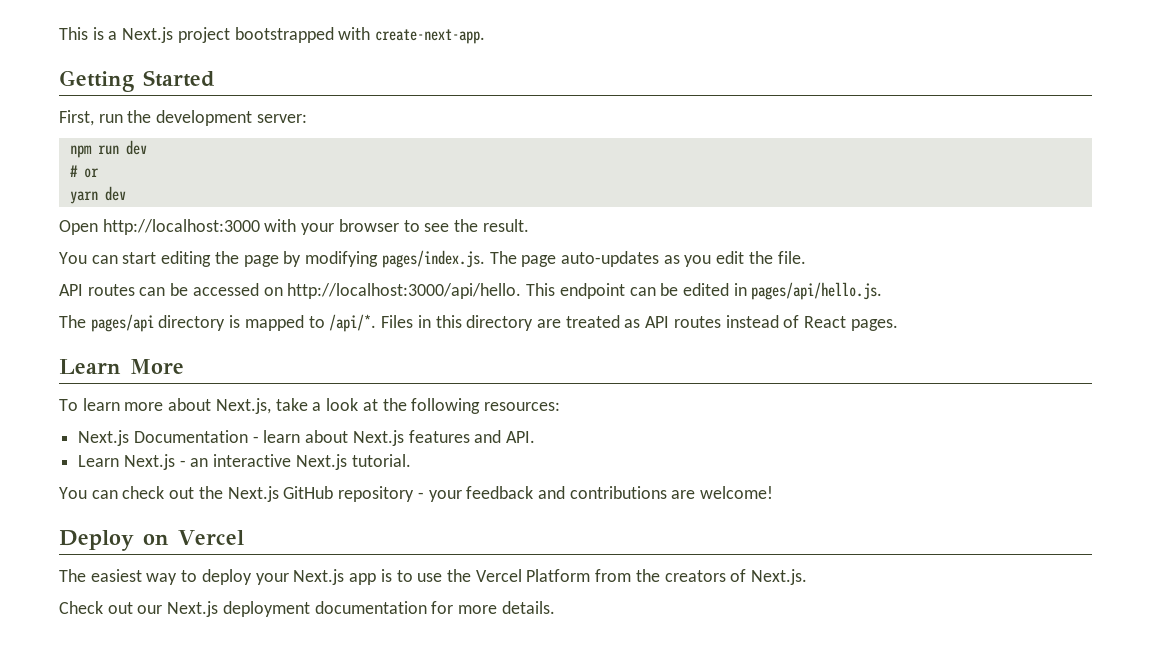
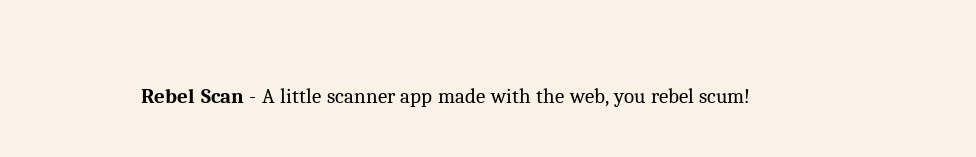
[59,27,486,44] [59,70,215,92] [59,110,307,126] [69,140,147,158] [69,165,99,178] [69,186,126,204] [59,219,529,235] [59,250,806,268] [59,282,883,300] [59,314,898,332] [59,359,184,374] [59,398,560,414] [78,430,536,446] [78,454,411,470] [59,486,774,502] [59,530,244,551] [59,569,808,585] [59,601,555,617] This is a Next.js project bootstrapped with create-next-app. // Getting Started // First, run the development server: // npm run dev // # or // yarn dev // Open http://localhost:3000 with your browser to see the result. // You can start editing the page by modifying pages/index.js. The page auto-updates as you edit the file. // API routes can be accessed on http://localhost:3000/api/hello. This endpoint can be edited in pages/api/hello.js. // The pages/api directory is mapped to /api/*. Files in this directory are treated as API routes instead of React pages. // Learn More // To learn more about Next.js, take a look at the following resources: // Next.js Documentation - learn about Next.js features and API. // Learn Next.js - an interactive Next.js tutorial. // You can check out the Next.js GitHub repository - your feedback and contributions are welcome! // Deploy on Vercel // The easiest way to deploy your Next.js app is to use the Vercel Platform from the creators of Next.js. // Check out our Next.js deployment documentation for more details. -> [141,88,751,107] Rebel Scan - A little scanner app made with the web, you rebel scum!

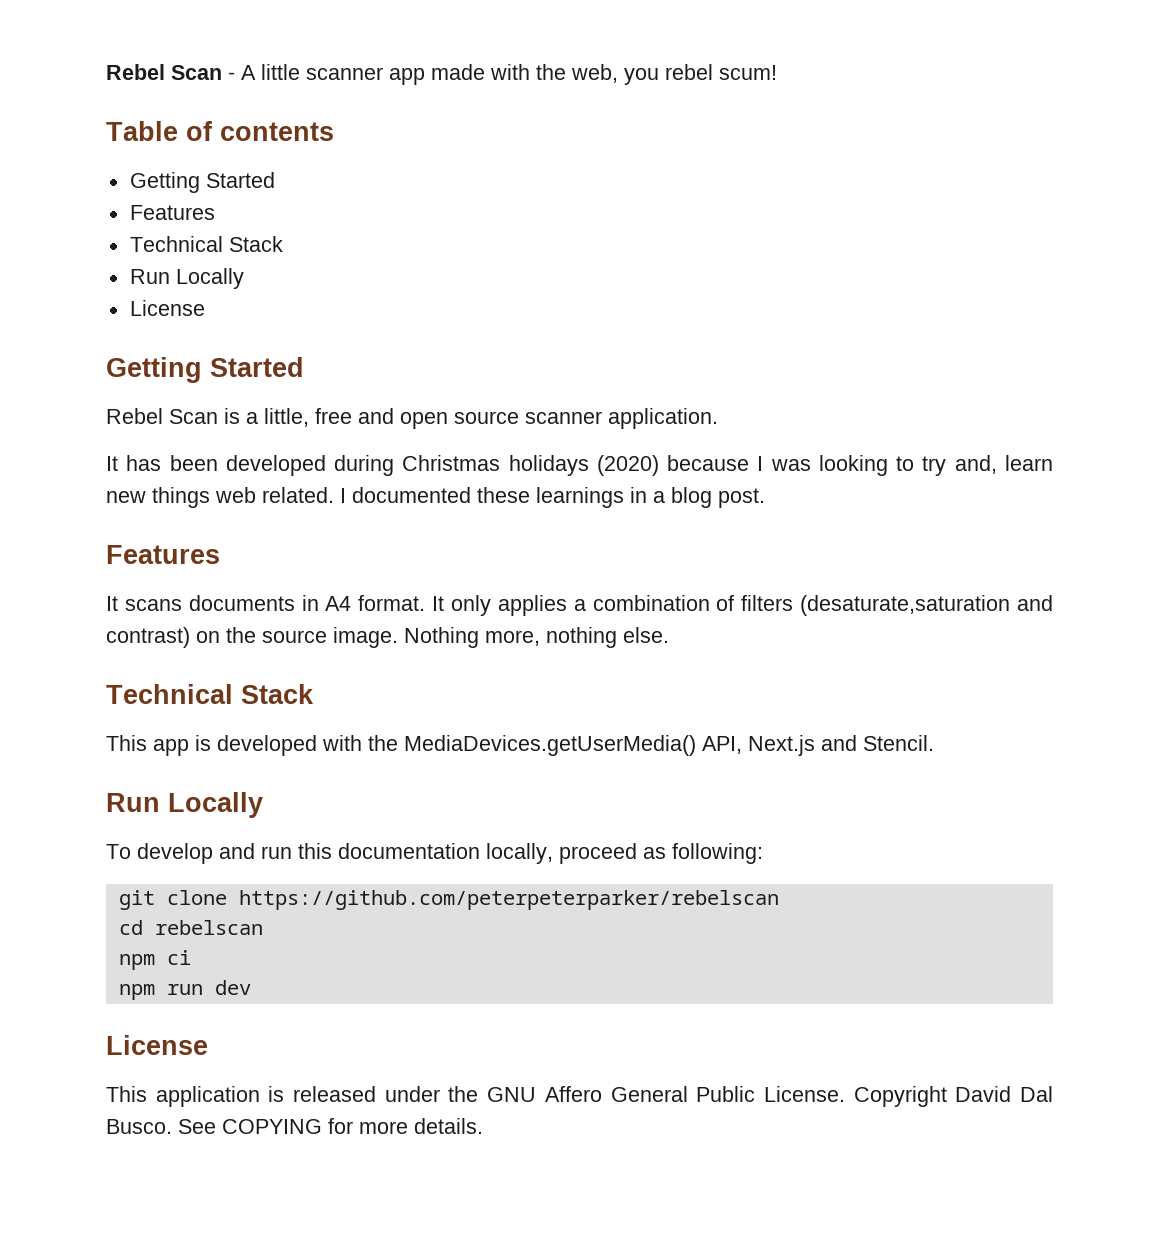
(751, 96) none -> [106,121,334,141] [129,172,275,193] [129,205,215,220] [129,236,283,252] [129,268,244,289] [129,300,205,316] [106,357,304,383] [106,408,718,429] [106,455,1053,476] [106,487,765,508] [106,545,220,564] [106,595,1053,616] [106,627,669,648] [106,684,314,704] [106,735,934,756] [106,792,263,818] [106,843,763,864] [118,890,779,910] [118,920,263,935] [118,950,191,970] [118,980,251,1000] [106,1035,208,1055] [106,1086,1053,1107] [106,1118,483,1134] // Table of contents // Getting Started // Features // Technical Stack // Run Locally // License // Getting Started // Rebel Scan is a little, free and open source scanner application. // It has been developed during Christmas holidays (2020) because I was looking to try and, learn new things web related. I documented these learnings in a blog post. // Features // It scans documents in A4 format. It only applies a combination of filters (desaturate,saturation and contrast) on the source image. Nothing more, nothing else. // Technical Stack // This app is developed with the MediaDevices.getUserMedia() API, Next.js and Stencil. // Run Locally // To develop and run this documentation locally, proceed as following: // git clone https://github.com/peterpeterparker/rebelscan // cd rebelscan // npm ci // npm run dev // License // This application is released under the GNU Affero General Public License. Copyright David Dal Busco. See COPYING for more details.

